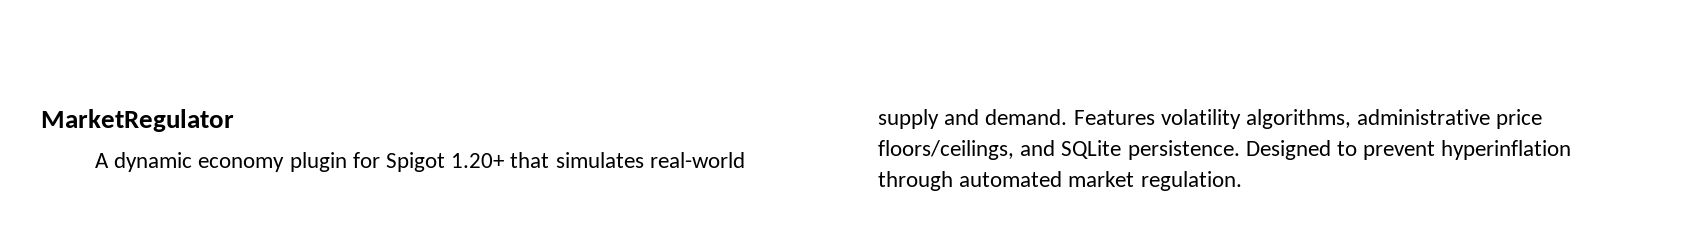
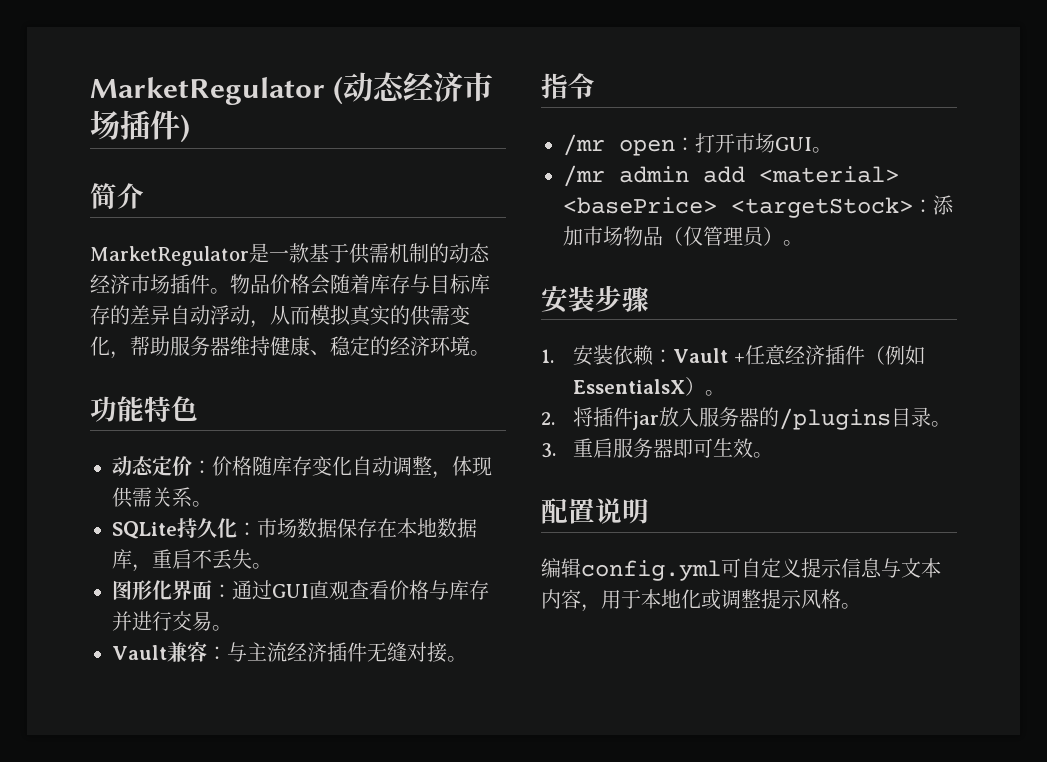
[41,109,234,132] [94,152,745,172] [878,109,1543,129] [878,140,1572,160] [878,171,1242,191] MarketRegulator // A dynamic economy plugin for Spigot 1.20+ that simulates real-world supply and demand. Features volatility algorithms, administrative price floors/ceilings, and SQLite persistence. Designed to prevent hyperinflation through automated market regulation. -> [90,72,494,105] [90,110,190,143] [90,183,144,209] [90,243,490,266] [90,274,490,295] [90,305,470,328] [90,336,490,359] [90,396,198,422] [112,456,492,479] [112,487,212,508] [112,518,477,539] [112,549,272,572] [112,580,489,600] [112,611,232,631] [112,641,467,663] [541,73,595,99] [563,133,832,156] [563,165,899,187] [563,195,954,218] [563,226,803,247] [541,285,649,313] [541,345,925,366] [573,377,726,396] [541,407,952,430] [541,438,774,458] [541,498,649,524] [541,558,941,581] [541,589,861,612] MarketRegulator (动态经济市场插件) // 简介 // MarketRegulator是一款基于供需机制的动态经济市场插件。物品价格会随着库存与目标库存的差异自动浮动，从而模拟真实的供需变化，帮助服务器维持健康、稳定的经济环境。 // 功能特色 // 动态定价：价格随库存变化自动调整，体现供需关系。 // SQLite持久化：市场数据保存在本地数据库，重启不丢失。 // 图形化界面：通过GUI直观查看价格与库存并进行交易。 // Vault兼容：与主流经济插件无缝对接。 // 指令 // /mr open：打开市场GUI。 // /mr admin add <material> <basePrice> <targetStock>：添加市场物品（仅管理员）。 // 安装步骤 // 1.安装依赖：Vault +任意经济插件（例如EssentialsX）。 // 2.将插件jar放入服务器的/plugins目录。 // 3.重启服务器即可生效。 // 配置说明 // 编辑config.yml可自定义提示信息与文本内容，用于本地化或调整提示风格。

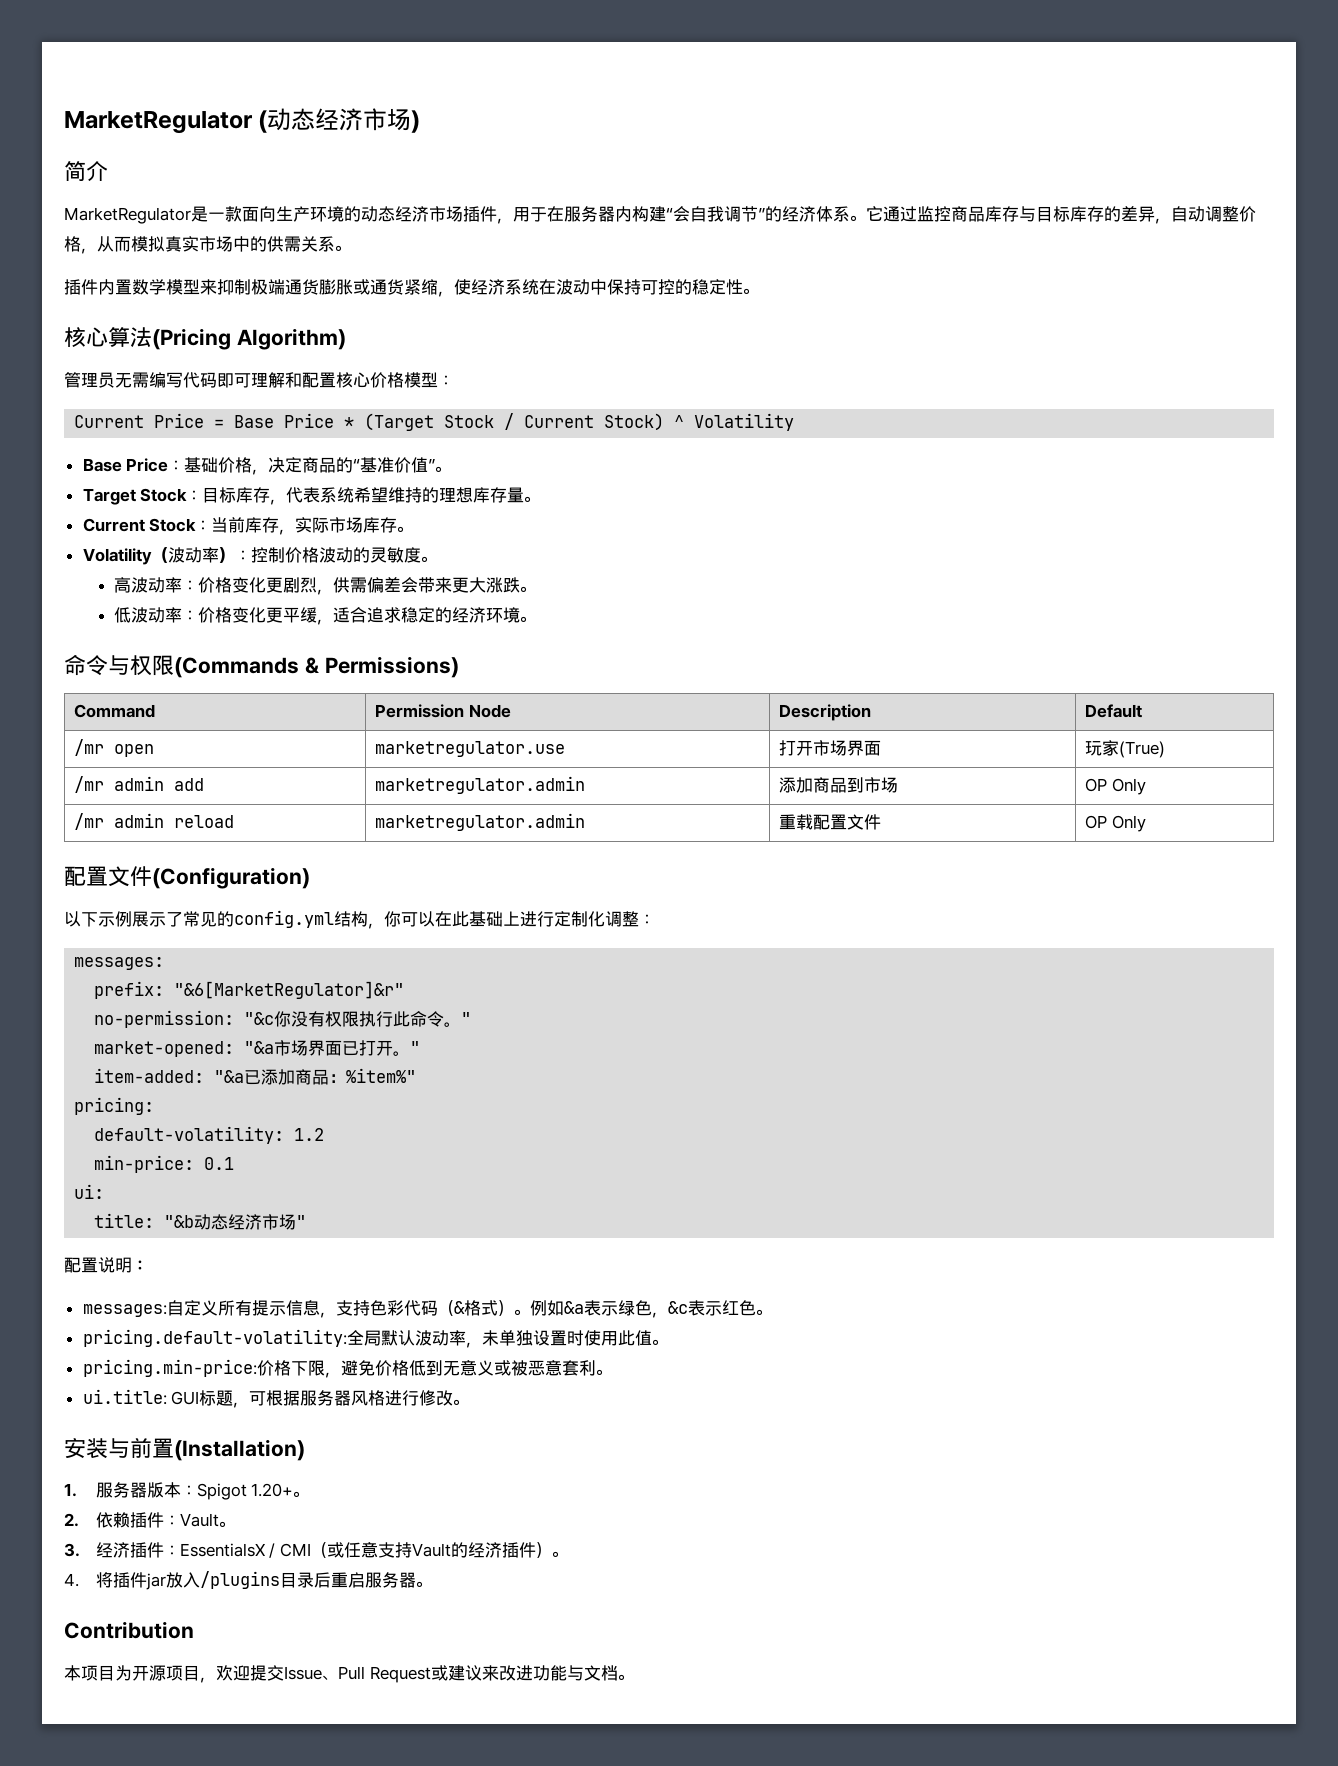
[120,110,180,140] 插件 -> (412, 119) none
[309,243,429,264] 基于供需机制 -> [242,206,344,222] 面向生产环境
[210,274,370,295] 。物品价格会随着 -> [497,206,985,224] ，用于在服务器内构建“会自我调节”的经济体系。它通过监控商品
[170,305,470,328] [90,336,490,359] [90,396,198,422] [112,456,492,479] [112,487,212,508] [112,518,477,539] [112,549,272,572] [112,580,489,600] [112,611,232,631] [112,641,467,663] [541,73,595,99] [563,133,832,156] [563,165,899,187] [563,195,954,218] [563,226,803,247] [541,285,649,313] [541,345,925,366] [573,377,726,396] [541,412,555,425] 自动浮动，从而模拟真实的供需变化，帮助服务器维持健康、稳定的经济环境。 // 功能特色 // 动态定价：价格随库存变化自动调整，体现供需关系。 // SQLite持久化：市场数据保存在本地数据库，重启不丢失。 // 图形化界面：通过GUI直观查看价格与库存并进行交易。 // Vault兼容：与主流经济插件无缝对接。 // 指令 // /mr open：打开市场GUI。 // /mr admin add <material> <basePrice> <targetStock>：添加市场物品（仅管理员）。 // 安装步骤 // 1.安装依赖：Vault +任意经济插件（例如EssentialsX）。 // 2. -> [1155,206,1256,224] [64,236,351,254] [64,279,759,297] [64,327,346,350] [64,372,454,388] [74,413,795,431] [82,457,452,475] [82,487,541,505] [82,517,414,535] [82,547,437,565] [114,577,537,595] [114,607,537,625] [64,654,459,678] [74,704,156,718] [375,704,511,718] [779,704,872,721] [1085,704,1143,718] [74,739,155,757] [375,741,566,757] [779,740,882,756] [1085,740,1166,758] [74,776,205,793] [375,776,586,794] [779,777,899,793] [1085,778,1146,795] [74,813,235,830] [375,813,586,831] [779,814,882,830] [1085,815,1146,832] [64,866,310,889] [64,910,655,929] [74,957,165,970] [94,981,405,999] [94,1010,472,1028] [94,1040,421,1057] [94,1068,417,1085] [74,1097,155,1115] [94,1126,325,1144] [94,1155,235,1173] [74,1184,105,1199] [94,1213,307,1230] [64,1257,148,1273] [82,1300,772,1318] [82,1329,668,1348] [82,1359,612,1378] [82,1389,470,1408] [64,1437,305,1461] [64,1482,310,1500] [64,1512,235,1528] [64,1542,568,1558] [64,1573,79,1587] ，自动调整价格，从而模拟真实市场中的供需关系。 // 插件内置数学模型来抑制极端通货膨胀或通货紧缩，使经济系统在波动中保持可控的稳定性。 // 核心算法(Pricing Algorithm) // 管理员无需编写代码即可理解和配置核心价格模型： // Current Price = Base Price * (Target Stock / Current Stock) ^ Volatility // Base Price：基础价格，决定商品的“基准价值”。 // Target Stock：目标库存，代表系统希望维持的理想库存量。 // Current Stock：当前库存，实际市场库存。 // Volatility（波动率）：控制价格波动的灵敏度。 // 高波动率：价格变化更剧烈，供需偏差会带来更大涨跌。 // 低波动率：价格变化更平缓，适合追求稳定的经济环境。 // 命令与权限(Commands & Permissions) // Command | Permission Node | Description | Default // /mr open | marketregulator.use | 打开市场界面 | 玩家(True) // /mr admin add | marketregulator.admin | 添加商品到市场 | OP Only // /mr admin reload | marketregulator.admin | 重载配置文件 | OP Only // 配置文件(Configuration) // 以下示例展示了常见的config.yml结构，你可以在此基础上进行定制化调整： // messages: // prefix: "&6[MarketRegulator]&r" // no-permission: "&c你没有权限执行此命令。" // market-opened: "&a市场界面已打开。" // item-added: "&a已添加商品：%item%" // pricing: // default-volatility: 1.2 // min-price: 0.1 // ui: // title: "&b动态经济市场" // 配置说明： // messages:自定义所有提示信息，支持色彩代码（&格式）。例如&a表示绿色，&c表示红色。 // pricing.default-volatility:全局默认波动率，未单独设置时使用此值。 // pricing.min-price:价格下限，避免价格低到无意义或被恶意套利。 // ui.title: GUI标题，可根据服务器风格进行修改。 // 安装与前置(Installation) // 1.服务器版本：Spigot 1.20+。 // 2.依赖插件：Vault。 // 3.经济插件：EssentialsX / CMI（或任意支持Vault的经济插件）。 // 4.
[699,407,780,427] 服务器的 -> (200, 1580) none
[931,421,952,427] [541,443,556,458] 。 // 3. -> [313,1572,331,1588] 后
[673,438,774,458] [541,498,649,524] [541,558,941,581] [541,589,841,612] 即可生效。 // 配置说明 // 编辑config.yml可自定义提示信息与文本内容，用于本地化或调整提示风格 -> [415,1581,432,1587] [64,1621,194,1639] [64,1665,618,1683] 。 // Contribution // 本项目为开源项目，欢迎提交Issue、Pull Request或建议来改进功能与文档

